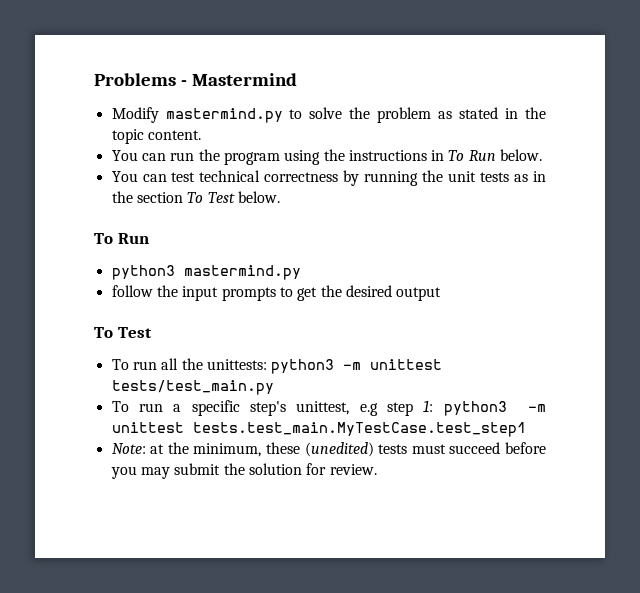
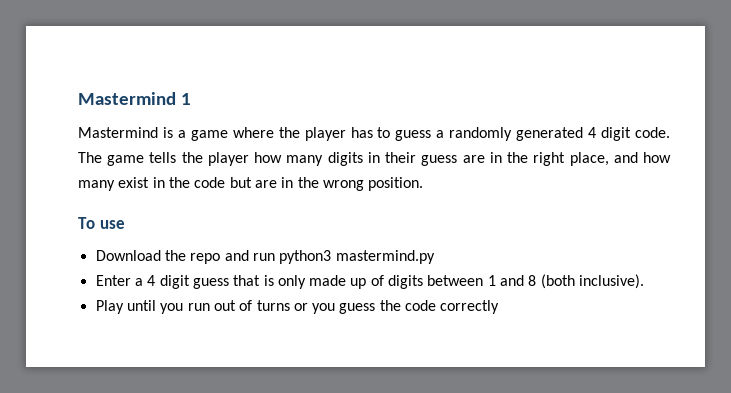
[94,73,297,86] [111,107,546,123] [111,129,201,144] [111,149,543,165] [111,170,546,186] [111,191,280,203] [94,233,149,244] [111,265,301,280] [111,285,442,301] [94,327,152,338] [111,358,443,374] [111,380,274,395] [111,400,546,416] [111,422,526,437] [111,442,546,457] [110,463,377,479] Problems - Mastermind // Modify mastermind.py to solve the problem as stated in the topic content. // You can run the program using the instructions in To Run below. // You can test technical correctness by running the unit tests as in the section To Test below. // To Run // python3 mastermind.py // follow the input prompts to get the desired output // To Test // To run all the unittests: python3 -m unittest tests/test_main.py // To run a specific step's unittest, e.g step 1: python3 -m unittest tests.test_main.MyTestCase.test_step1 // Note: at the minimum, these (unedited) tests must succeed before you may submit the solution for review. -> [78,92,191,105] [78,127,671,141] [78,152,672,166] [78,177,424,191] [78,217,125,229] [95,250,435,264] [95,274,645,289] [95,300,500,314] Mastermind 1 // Mastermind is a game where the player has to guess a randomly generated 4 digit code. The game tells the player how many digits in their guess are in the right place, and how many exist in the code but are in the wrong position. // To use // Download the repo and run python3 mastermind.py // Enter a 4 digit guess that is only made up of digits between 1 and 8 (both inclusive). // Play until you run out of turns or you guess the code correctly

